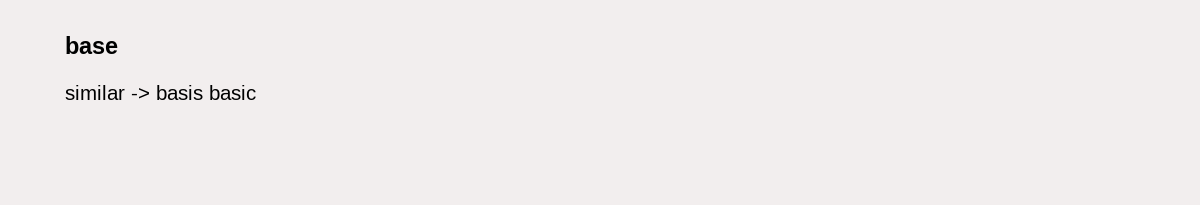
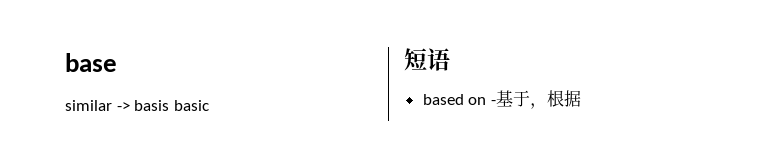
(256, 92) none -> [404,48,450,71] [422,90,581,109] // 短语 // based on -基于，根据

